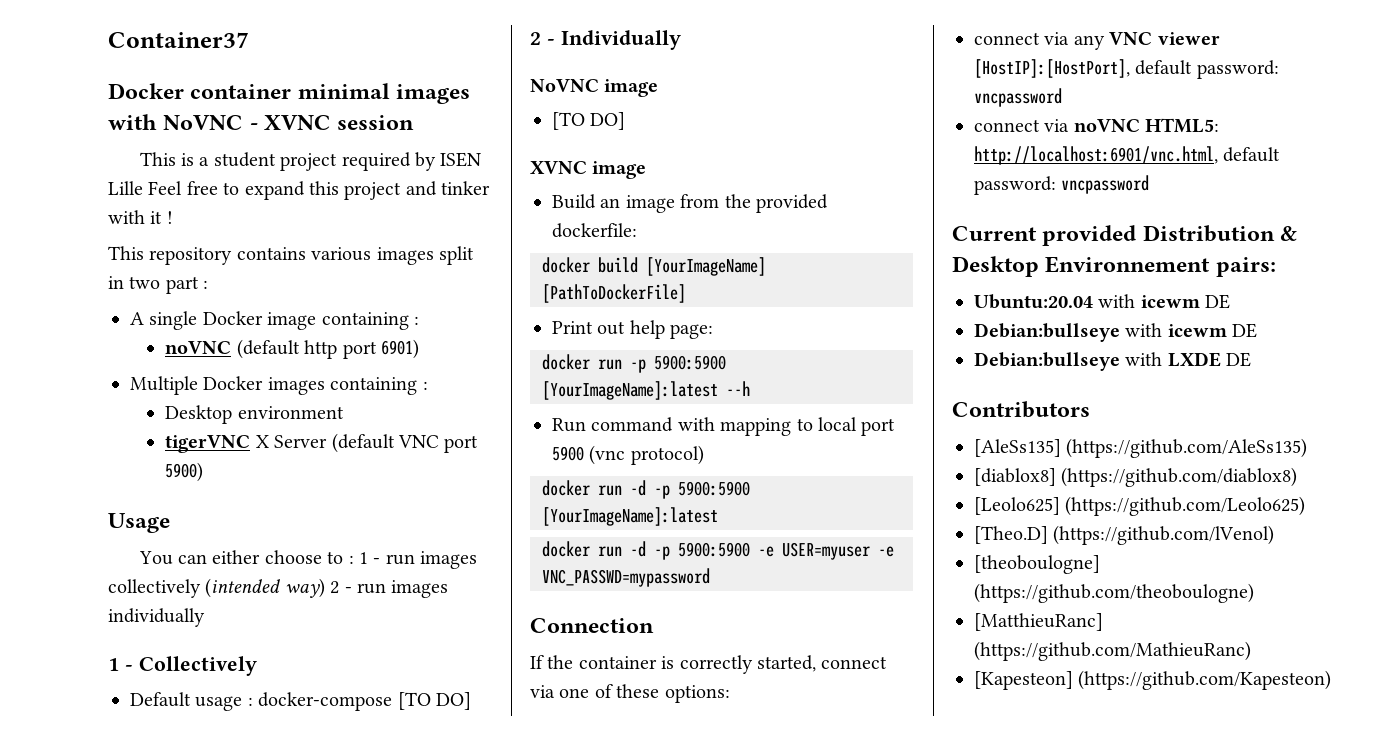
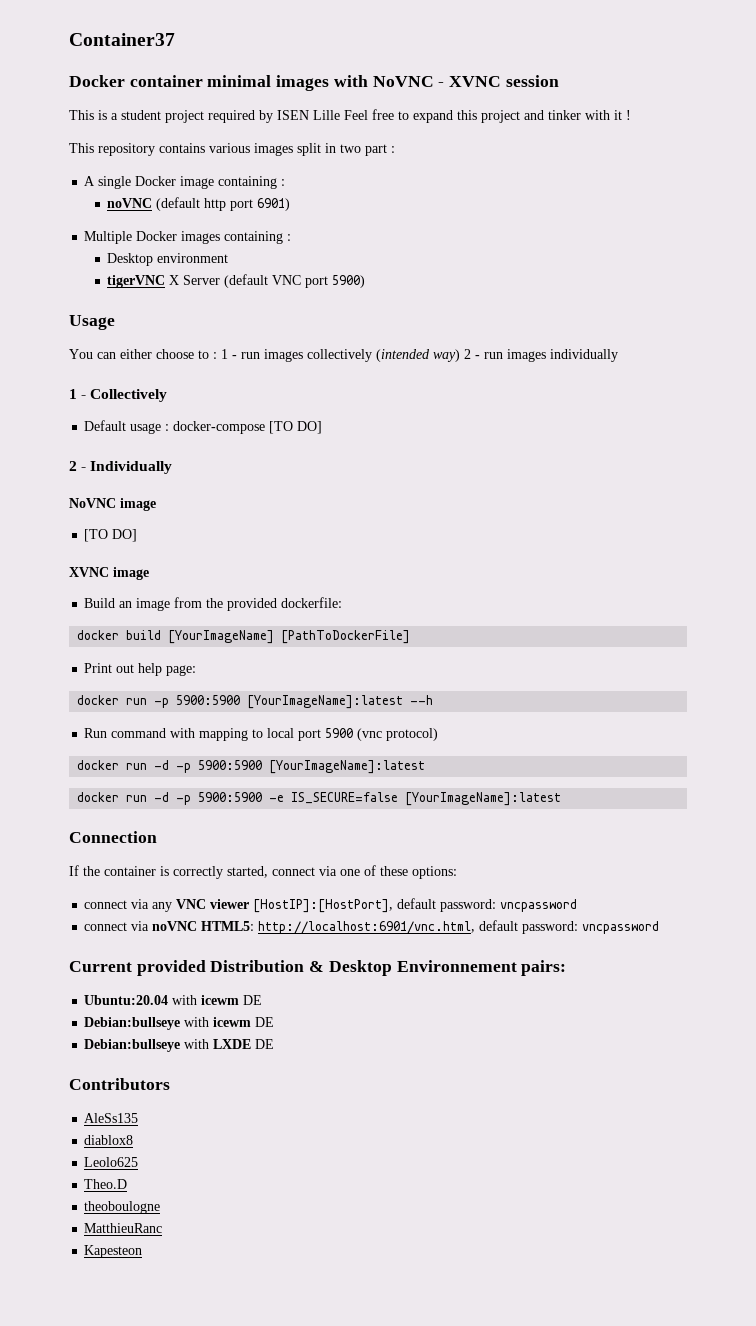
[782,542,894,560] [542,568,710,587] USER=myuser -e VNC_PASSWD=mypassword -> [291,792,562,806] IS_SECURE=false [YourImageName]:latest
[974,438,1308,458] [974,467,1298,487] [974,496,1306,516] [974,525,1275,545] [974,555,1100,574] [974,583,1254,603] [974,613,1103,631] [974,641,1251,661] [974,670,1332,690] [AleSs135] (https://github.com/AleSs135) // [diablox8] (https://github.com/diablox8) // [Leolo625] (https://github.com/Leolo625) // [Theo.D] (https://github.com/lVenol) // [theoboulogne] (https://github.com/theoboulogne) // [MatthieuRanc] (https://github.com/MathieuRanc) // [Kapesteon] (https://github.com/Kapesteon) -> [84,1113,139,1123] [84,1135,134,1145] [84,1157,139,1167] [84,1179,128,1189] [84,1201,161,1214] [84,1223,163,1233] [84,1245,143,1258] AleSs135 // diablox8 // Leolo625 // Theo.D // theoboulogne // MatthieuRanc // Kapesteon

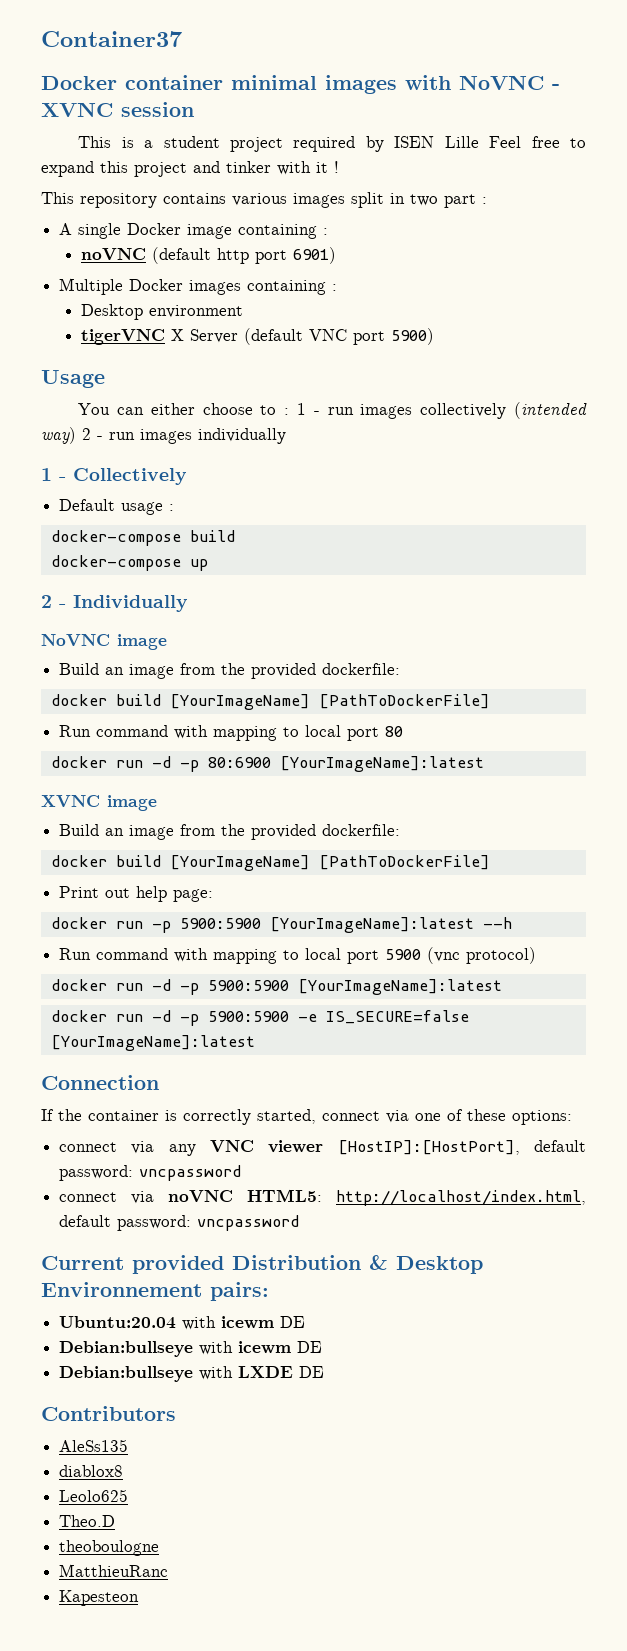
[173,421,323,434] docker-compose [TO DO] -> [50,530,235,546] [50,555,208,571] // docker-compose build // docker-compose up
[84,529,138,542] [TO DO] -> [59,663,401,679] [50,694,490,710] [59,725,404,741] [50,756,484,772] Build an image from the provided dockerfile: // docker build [YourImageName] [PathToDockerFile] // Run command with mapping to local port 80 // docker run -d -p 80:6900 [YourImageName]:latest
[258,921,476,934] http://localhost:6901/vnc.html, -> [336,1190,586,1206] http://localhost/index.html,

